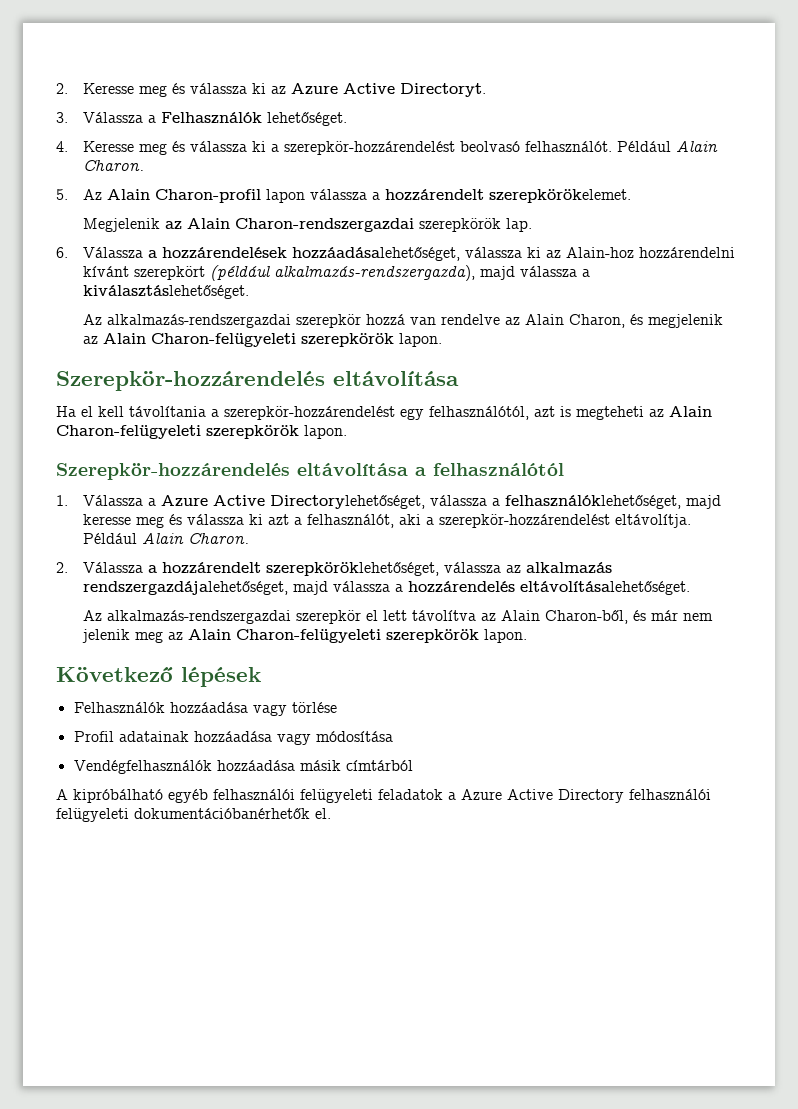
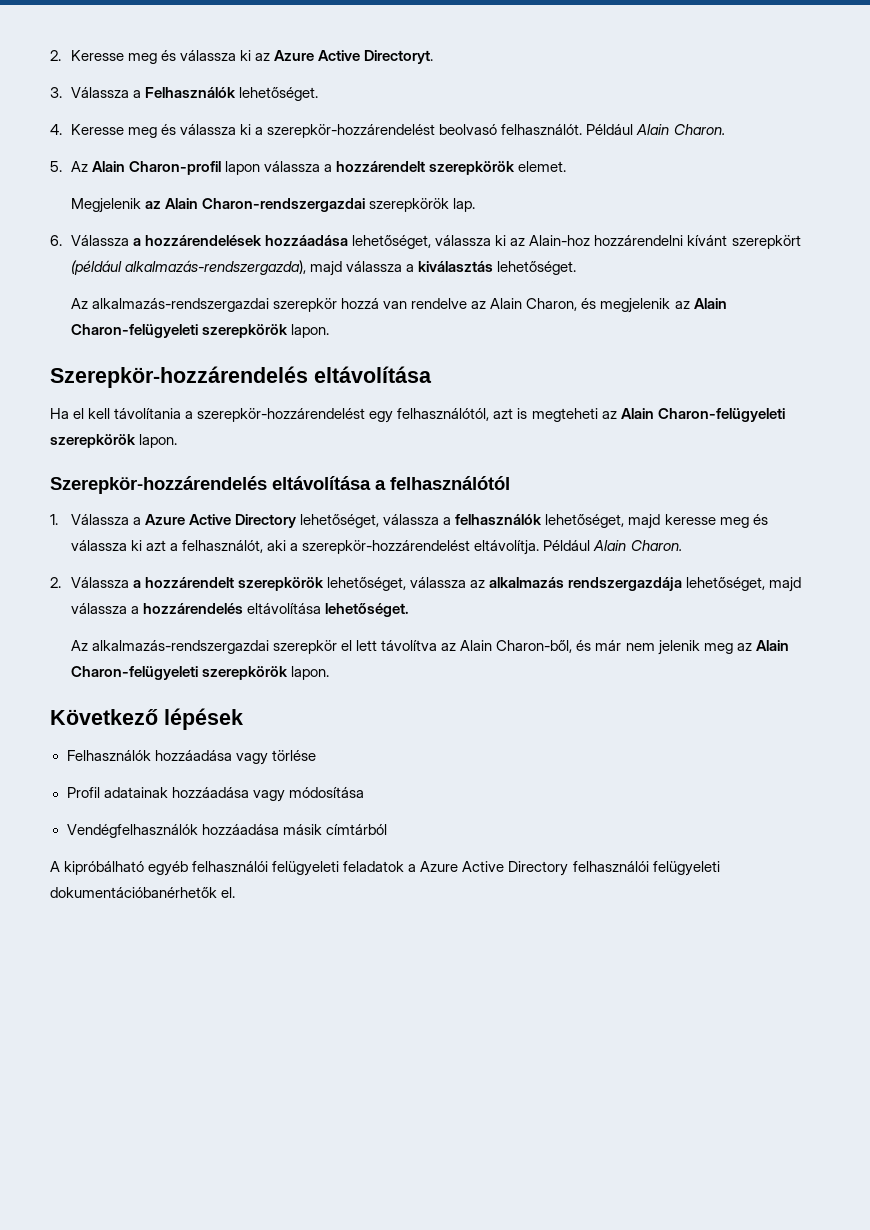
[488,189,631,203] szerepkörökelemet. -> [429,161,567,175] szerepkörök elemet.
[291,247,460,261] hozzáadásalehetőséget, -> [265,235,432,249] hozzáadása lehetőséget,
[82,285,249,299] kiválasztáslehetőséget. -> [418,261,577,275] kiválasztás lehetőséget.
[269,495,681,509] Directorylehetőséget, válassza a felhasználóklehetőséget, -> [235,514,625,528] Directory lehetőséget, válassza a felhasználók lehetőséget,
[265,562,439,576] szerepköröklehetőséget, -> [238,577,407,591] szerepkörök lehetőséget,
[82,581,288,595] rendszergazdájalehetőséget, -> [568,577,766,591] rendszergazdája lehetőséget,
[519,581,690,595] eltávolításalehetőséget. -> [247,603,410,617] eltávolítása lehetőséget.

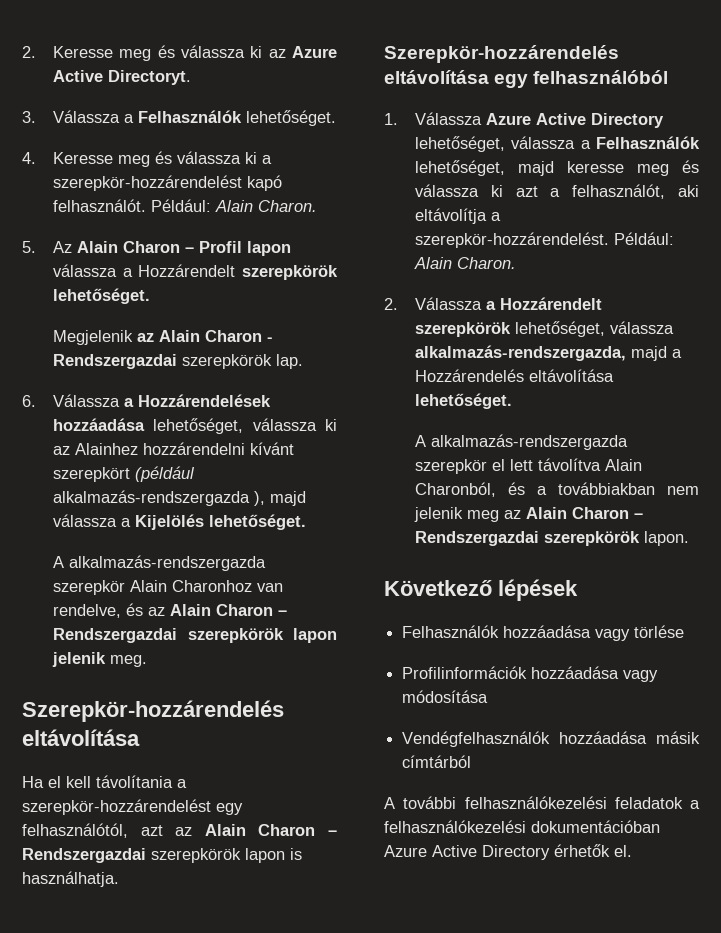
[439,124,634,135] beolvasó felhasználót. Például -> [247,175,283,191] [53,199,212,212] kapó felhasználót. Például:
[129,161,567,175] Charon-profil lapon válassza a hozzárendelt szerepkörök elemet. -> [123,241,292,256] [53,264,338,280] [53,288,151,304] Charon – Profil lapon válassza a Hozzárendelt szerepkörök lehetőséget.
[202,198,366,212] Charon-rendszergazdai -> [205,330,274,342] [53,354,178,369] Charon - Rendszergazdai
[145,235,263,246] hozzárendelések -> [138,394,272,407] Hozzárendelések
[529,235,591,246] Alain-hoz -> [75,443,139,455] Alainhez
[125,260,577,276] [70,298,727,313] [70,324,330,338] alkalmazás-rendszergazda), majd válassza a kiválasztás lehetőséget. // Az alkalmazás-rendszergazdai szerepkör hozzá van rendelve az Alain Charon, és megjelenik az Alain Charon-felügyeleti szerepkörök lapon. -> [53,490,307,506] [53,514,307,530] [53,555,267,571] [53,580,284,595] [53,603,288,618] [53,628,337,643] [52,652,148,667] alkalmazás-rendszergazda ), majd válassza a Kijelölés lehetőséget. // A alkalmazás-rendszergazda szerepkör Alain Charonhoz van rendelve, és az Alain Charon – Rendszergazdai szerepkörök lapon jelenik meg.
[517,408,785,422] [50,434,178,448] [50,476,510,494] is megteheti az Alain Charon-felügyeleti szerepkörök lapon. // Szerepkör-hozzárendelés eltávolítása a felhasználótól -> [175,824,337,836] [22,848,302,863] [22,871,119,887] [384,45,619,63] [384,70,669,88] az Alain Charon – Rendszergazdai szerepkörök lapon is használhatja. // Szerepkör-hozzárendelés eltávolítása egy felhasználóból
[133,517,142,525] a -> (483, 118) none
[455,514,543,525] felhasználók -> [596,136,700,149] Felhasználók
[290,540,591,555] a szerepkör-hozzárendelést eltávolítja. Például -> [415,208,502,224] [415,232,675,248] eltávolítja a szerepkör-hozzárendelést. Például:
[145,577,235,588] hozzárendelt -> [500,297,603,310] Hozzárendelt
[470,577,802,592] [70,603,244,614] az alkalmazás rendszergazdája lehetőséget, majd válassza a hozzárendelés -> [415,345,683,361] [415,369,525,382] alkalmazás-rendszergazda, majd a Hozzárendelés
[70,640,270,654] Az alkalmazás-rendszergazdai -> [415,434,629,450] A alkalmazás-rendszergazda
[441,640,622,653] az Alain Charon-ből, és már -> [605,459,643,471] [415,482,656,497] Alain Charonból, és a továbbiakban
[70,666,198,680] Charon-felügyeleti -> [572,507,644,519] [415,531,540,546] Charon – Rendszergazdai
[66,787,168,798] Profil adatainak -> [402,666,528,679] Profilinformációk
[64,861,720,876] [50,887,217,898] kipróbálható egyéb felhasználói felügyeleti feladatok a Azure Active Directory felhasználói felügyeleti dokumentációbanérhetők -> [403,796,700,809] [384,820,660,833] [384,844,610,860] további felhasználókezelési feladatok a felhasználókezelési dokumentációban Azure Active Directory érhetők

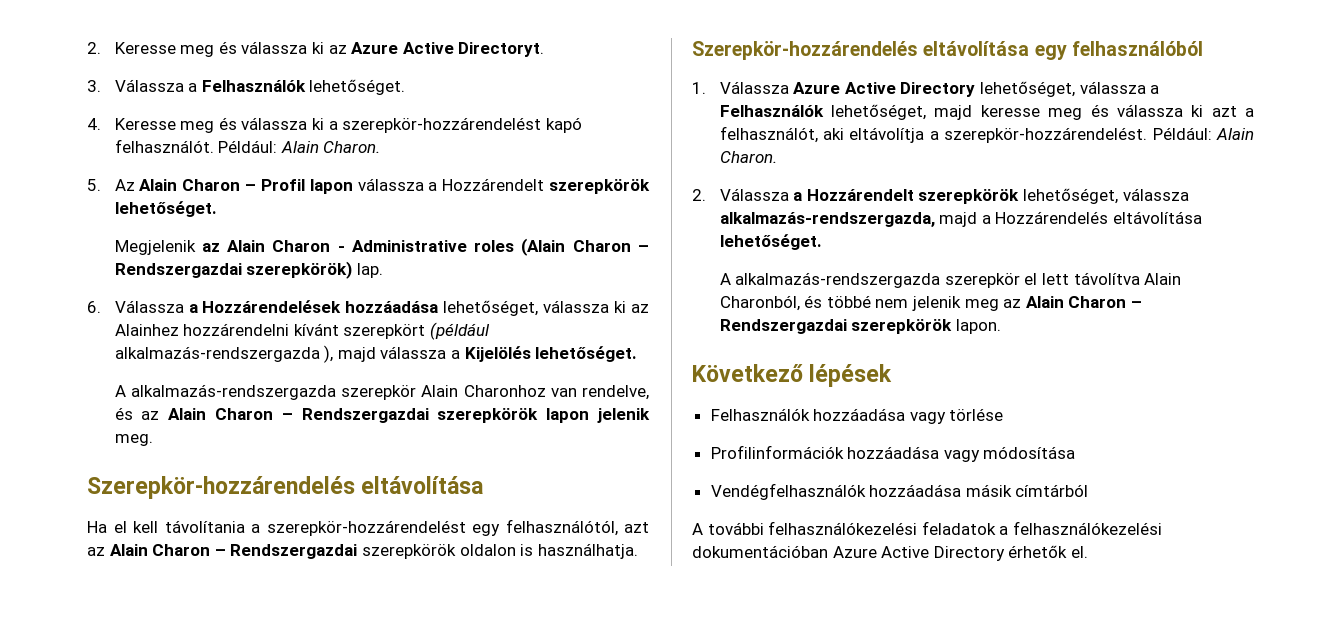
[53,354,273,369] Rendszergazdai szerepkörök -> [351,238,649,256] [114,261,353,279] Administrative roles (Alain Charon – Rendszergazdai szerepkörök)
[245,848,285,863] lapon -> [459,544,516,556] oldalon
[537,482,656,495] a továbbiakban -> [826,295,871,308] többé

